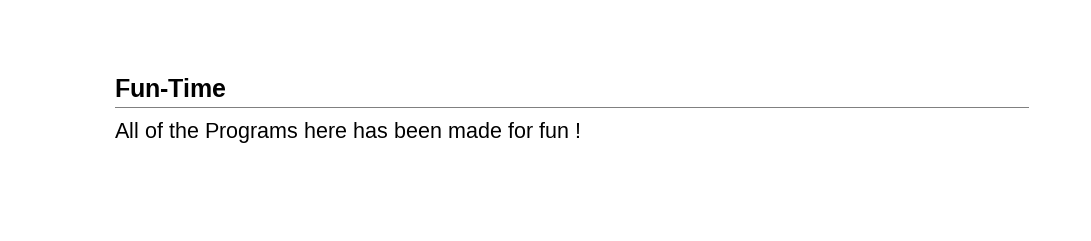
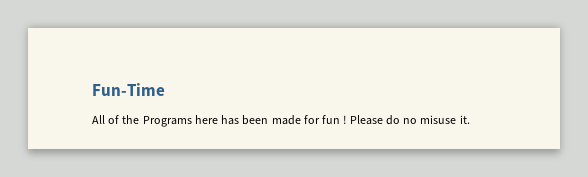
(581, 130) none -> [349,115,470,125] Please do no misuse it.

